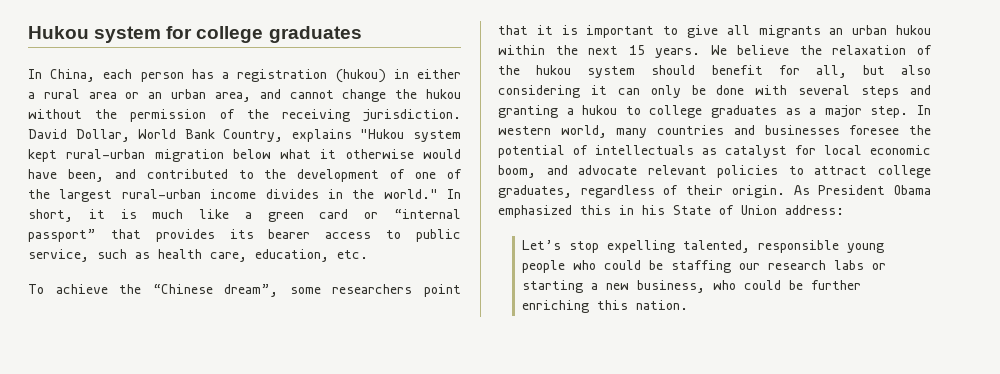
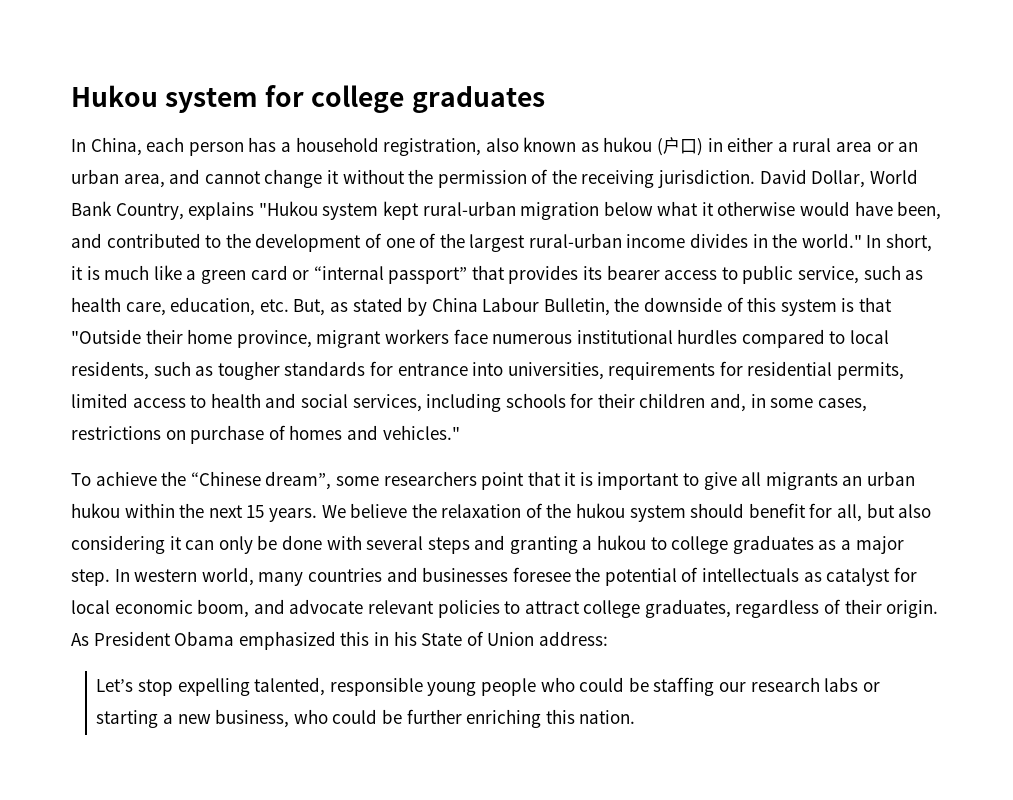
[237,69,386,83] registration (hukou) -> [295,137,704,156] household registration, also known as hukou (户口)
[395,89,461,99] the hukou -> [326,170,339,184] it
(368, 254) none -> [293,297,893,316] [71,329,890,348] [71,361,905,380] [71,393,867,412] [71,425,460,444] But, as stated by China Labour Bulletin, the downside of this system is that "Outside their home province, migrant workers face numerous institutional hurdles compared to local residents, such as tougher standards for entrance into universities, requirements for residential permits, limited access to health and social services, including schools for their children and, in some cases, restrictions on purchase of homes and vehicles."

